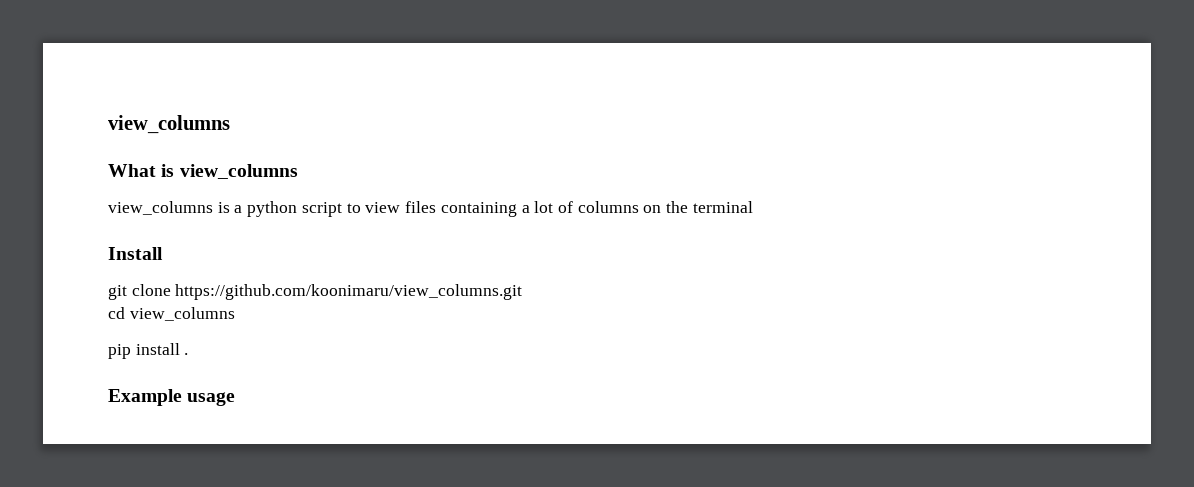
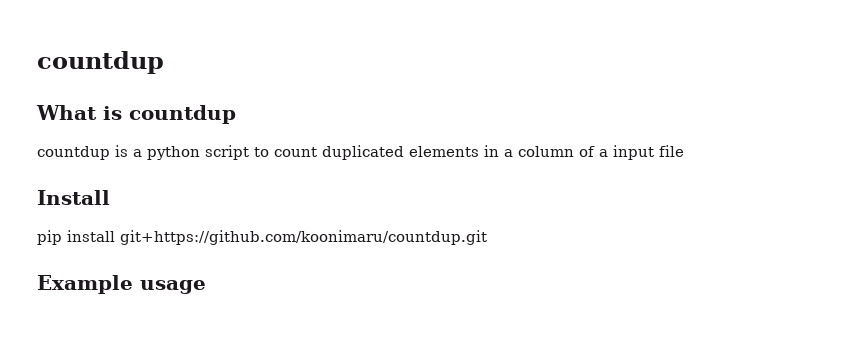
[108,115,230,134] view_columns -> [37,51,164,74] countdup
[179,164,298,179] [108,201,213,215] view_columns // view_columns -> [129,105,236,124] [37,146,110,160] countdup // countdup
[365,201,753,217] [108,247,163,260] [108,284,523,300] [108,307,235,321] view files containing a lot of columns on the terminal // Install // git clone https://github.com/koonimaru/view_columns.git // cd view_columns -> [274,145,684,160] [37,190,110,205] count duplicated elements in a column of a input file // Install
[184,353,189,355] . -> [120,230,487,245] git+https://github.com/koonimaru/countdup.git

